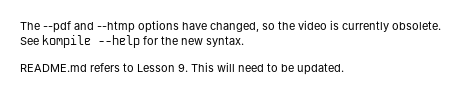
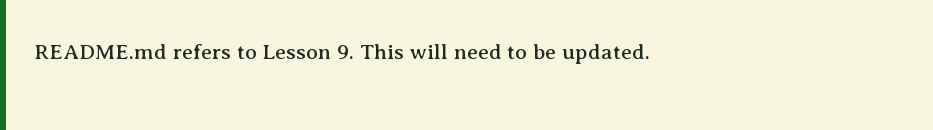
[20,20,441,33] [20,35,244,48] The --pdf and --htmp options have changed, so the video is currently obsolete. See kompile --help for the new syntax. // -> (34, 51) none

